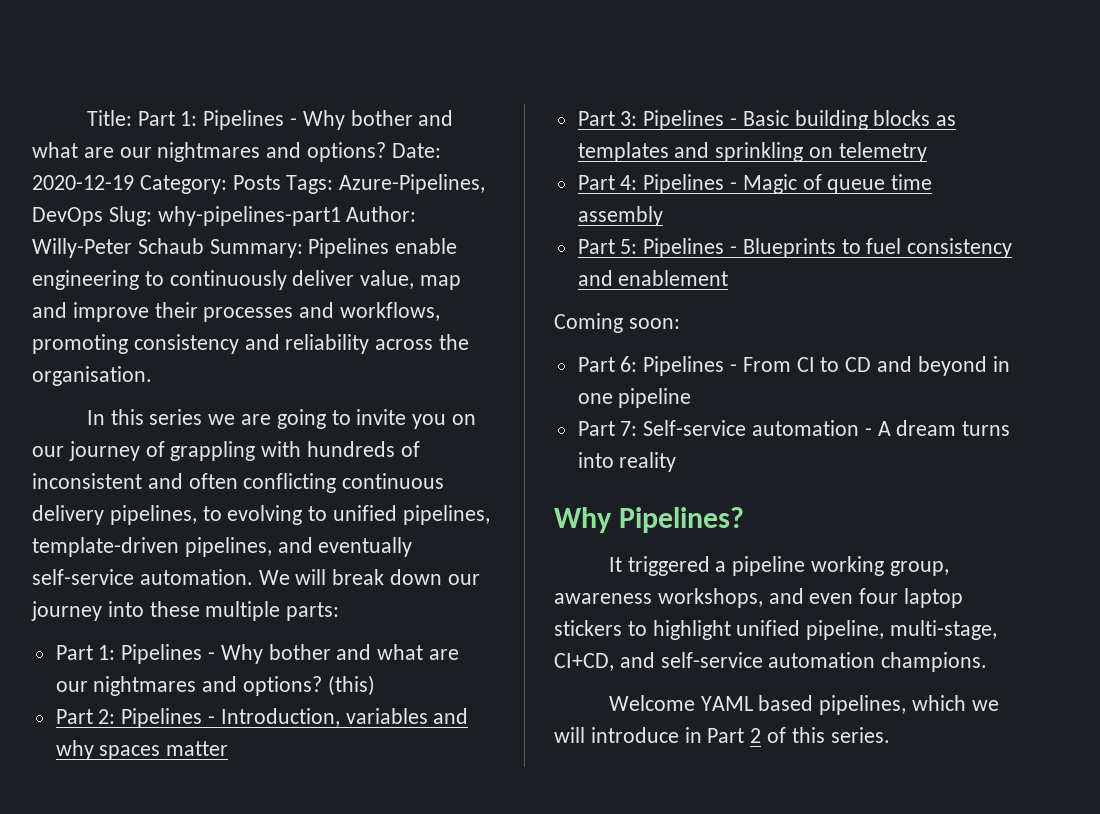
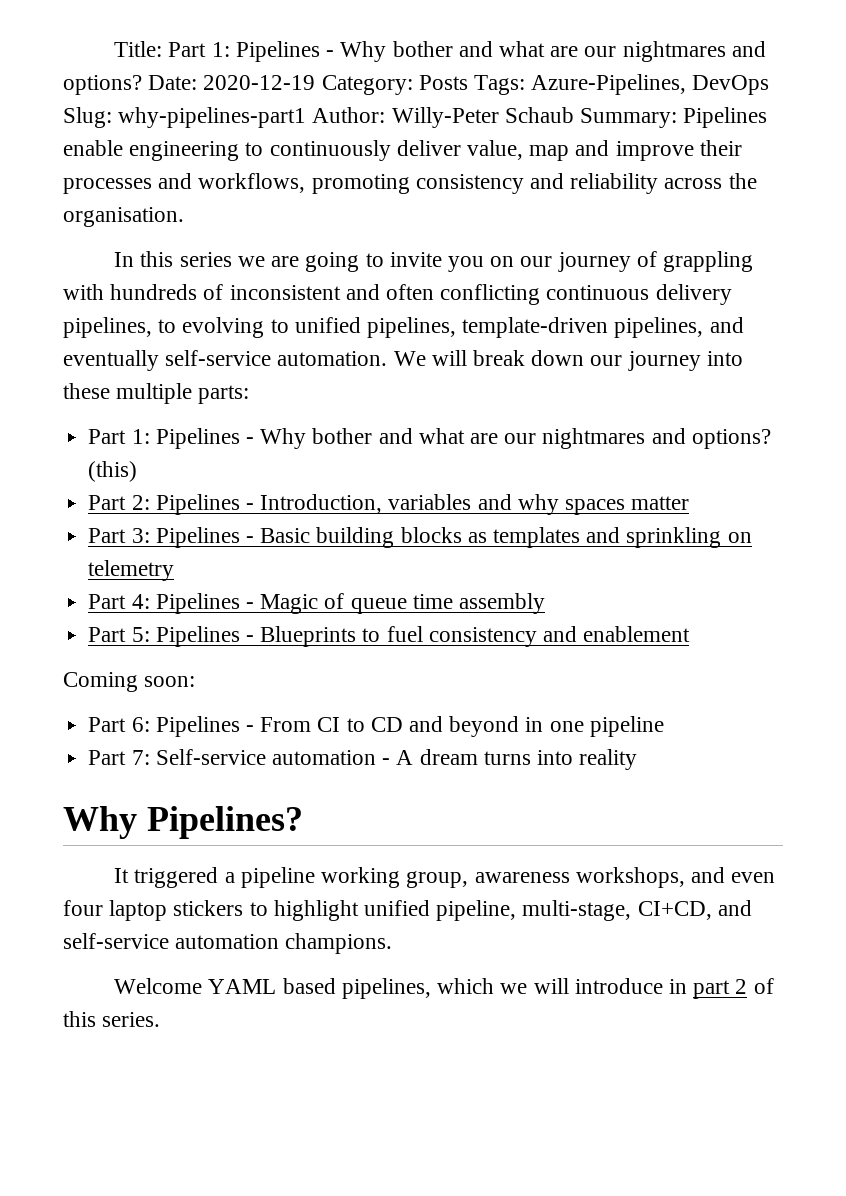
[707,728,745,743] Part -> [693,980,731,999] part

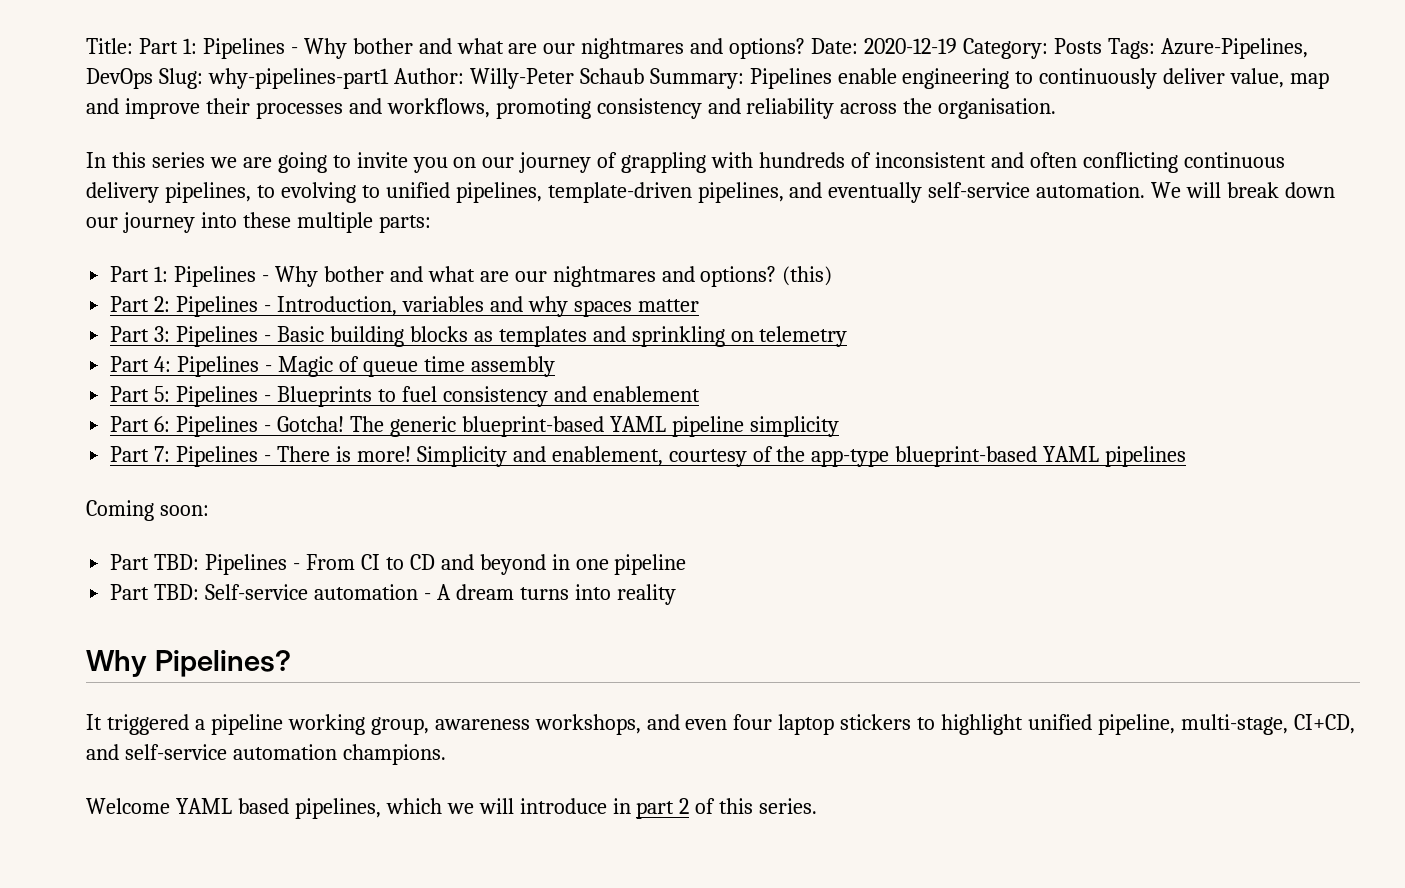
(691, 634) none -> [110,416,839,437] [110,446,1187,467] // Part 6: Pipelines - Gotcha! The generic blueprint-based YAML pipeline simplicity // Part 7: Pipelines - There is more! Simplicity and enablement, courtesy of the app-type blueprint-based YAML pipelines
[131,717,150,732] 6: -> [154,554,200,570] TBD:
[131,750,150,765] 7: -> [154,584,200,600] TBD:

